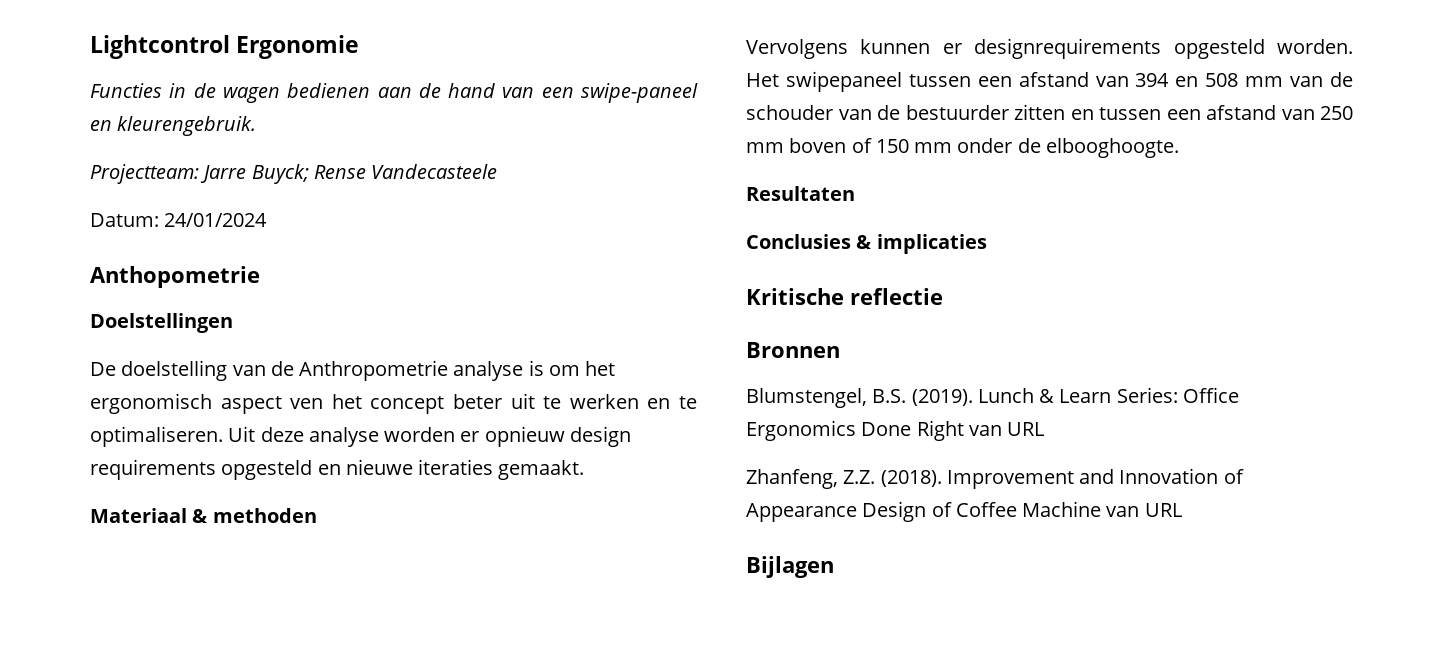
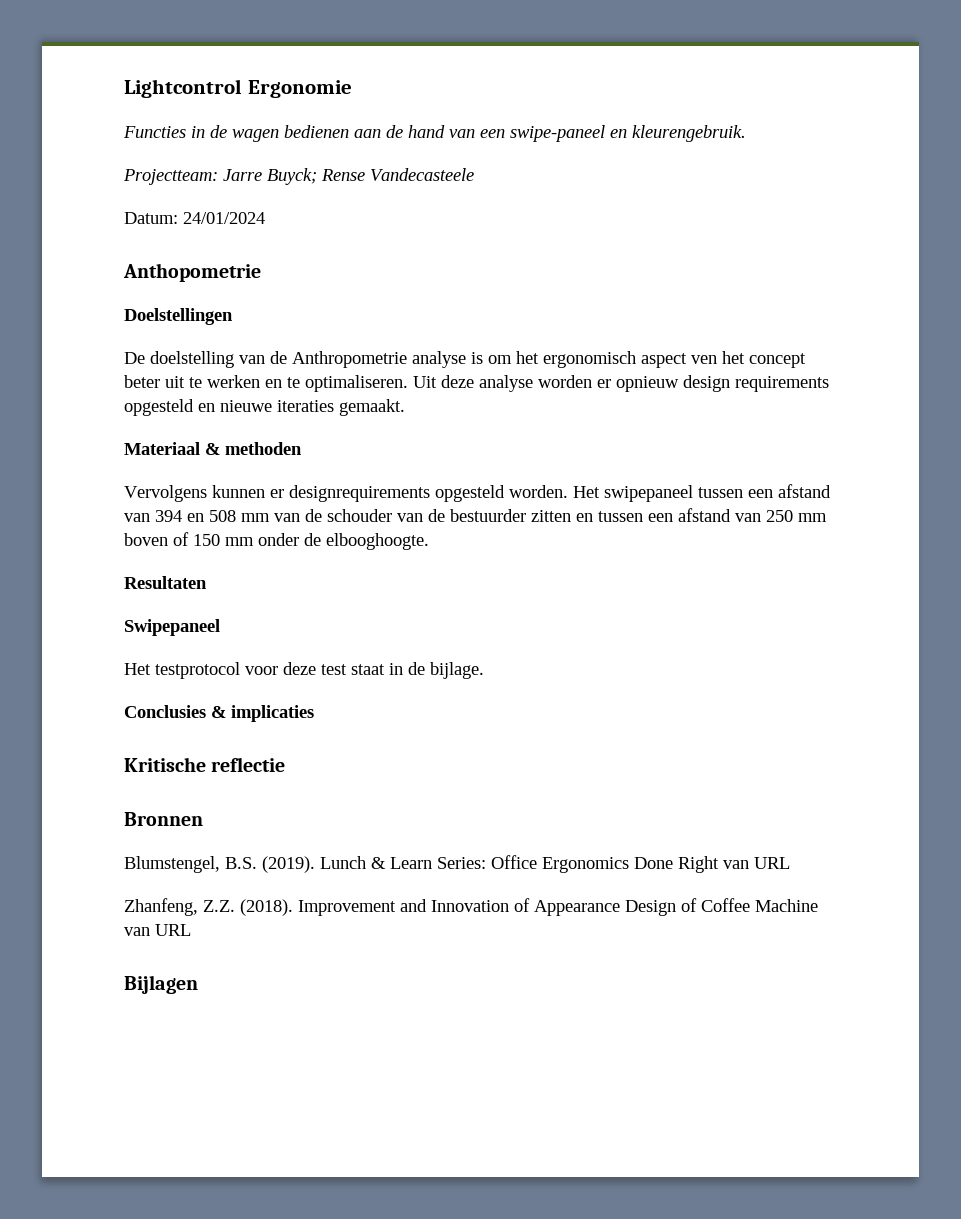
(855, 193) none -> [124,619,220,636] [124,662,484,679] // Swipepaneel // Het testprotocol voor deze test staat in de bijlage.

